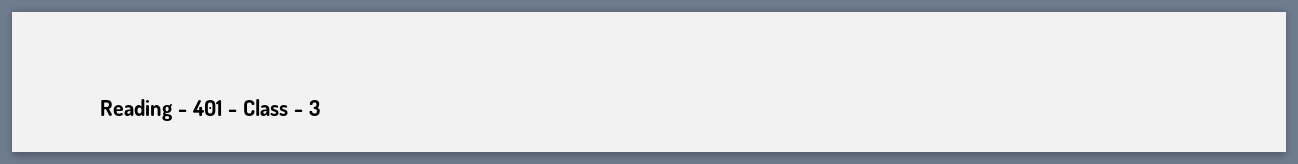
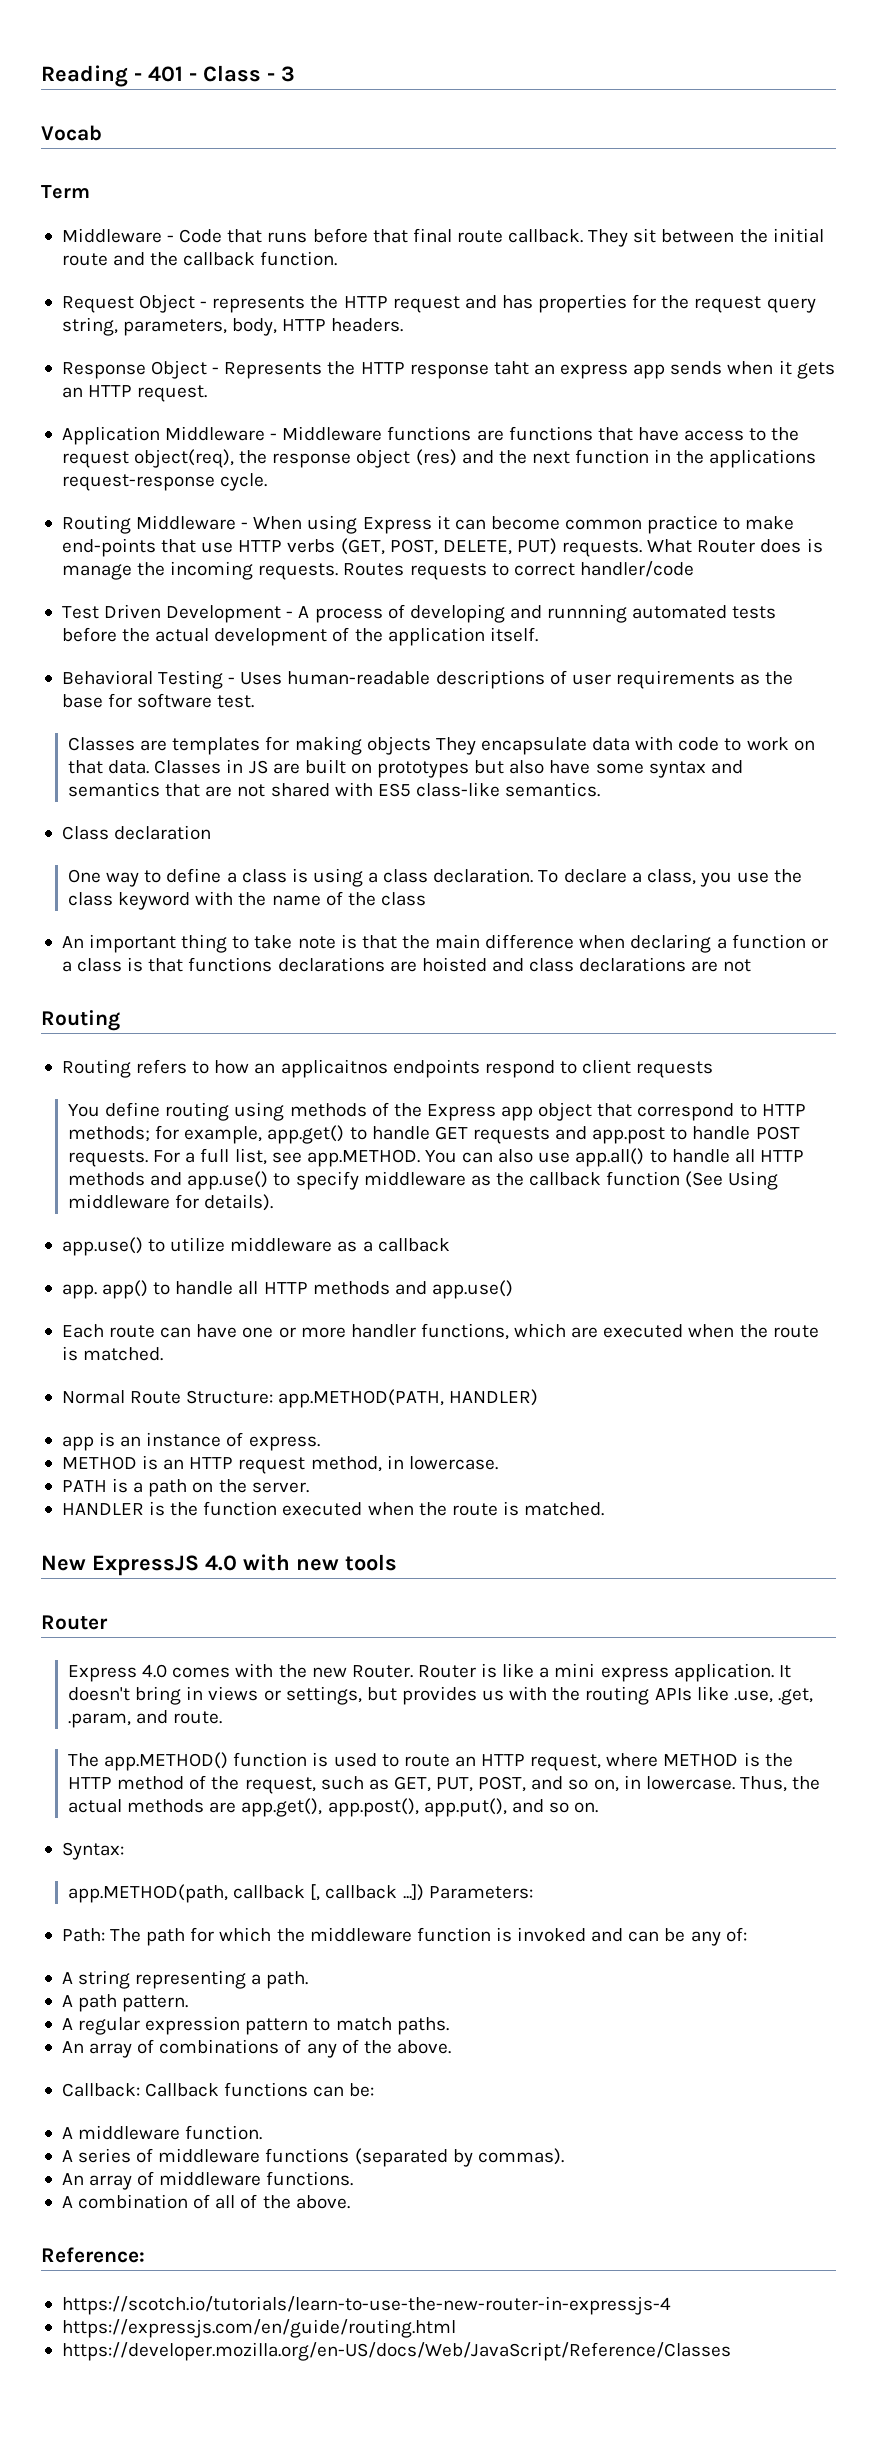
(320, 108) none -> [41,125,102,141] [41,185,90,199] [61,228,824,247] [61,251,338,266] [61,294,816,313] [61,317,404,336] [61,360,835,379] [61,385,208,402] [61,426,800,445] [61,449,817,468] [61,473,268,491] [61,515,795,534] [61,538,823,557] [61,561,694,580] [61,604,777,623] [61,627,538,646] [61,670,794,689] [61,693,255,708] [68,736,815,755] [68,759,743,778] [68,782,601,797] [61,825,212,840] [68,868,803,887] [68,891,426,910] [61,934,828,953] [61,957,752,972] [41,1010,120,1031] [61,1059,714,1078] [68,1102,806,1121] [68,1125,800,1144] [68,1148,804,1167] [68,1171,779,1190] [68,1194,274,1211] [61,1237,450,1256] [61,1280,513,1299] [61,1323,819,1340] [61,1346,164,1361] [61,1389,539,1408] [61,1432,320,1451] [61,1455,498,1474] [61,1478,309,1497] [61,1501,605,1516] [41,1554,397,1576] [41,1615,108,1630] [68,1663,791,1682] [68,1686,813,1705] [68,1710,223,1728] [68,1752,793,1771] [68,1775,821,1794] [68,1798,599,1817] [61,1842,124,1860] [68,1884,533,1903] [61,1927,747,1946] [61,1970,309,1989] [61,1994,189,2012] [61,2016,449,2035] [61,2039,451,2058] [61,2082,375,2097] [61,2125,263,2140] [61,2148,564,2167] [61,2171,354,2190] [61,2194,350,2209] [41,2247,145,2263] [61,2296,671,2315] [61,2319,456,2338] [61,2342,731,2361] // Vocab // Term // Middleware - Code that runs before that final route callback. They sit between the initial route and the callback function. // Request Object - represents the HTTP request and has properties for the request query string, parameters, body, HTTP headers. // Response Object - Represents the HTTP response taht an express app sends when it gets an HTTP request. // Application Middleware - Middleware functions are functions that have access to the request object(req), the response object (res) and the next function in the applications request-response cycle. // Routing Middleware - When using Express it can become common practice to make end-points that use HTTP verbs (GET, POST, DELETE, PUT) requests. What Router does is manage the incoming requests. Routes requests to correct handler/code // Test Driven Development - A process of developing and runnning automated tests before the actual development of the application itself. // Behavioral Testing - Uses human-readable descriptions of user requirements as the base for software test. // Classes are templates for making objects They encapsulate data with code to work on that data. Classes in JS are built on prototypes but also have some syntax and semantics that are not shared with ES5 class-like semantics. // Class declaration // One way to define a class is using a class declaration. To declare a class, you use the class keyword with the name of the class // An important thing to take note is that the main difference when declaring a function or a class is that functions declarations are hoisted and class declarations are not // Routing // Routing refers to how an applicaitnos endpoints respond to client requests // You define routing using methods of the Express app object that correspond to HTTP methods; for example, app.get() to handle GET requests and app.post to handle POST requests. For a full list, see app.METHOD. You can also use app.all() to handle all HTTP methods and app.use() to specify middleware as the callback function (See Using middleware for details). // app.use() to utilize middleware as a callback // app. app() to handle all HTTP methods and app.use() // Each route can have one or more handler functions, which are executed when the route is matched. // Normal Route Structure: app.METHOD(PATH, HANDLER) // app is an instance of express. // METHOD is an HTTP request method, in lowercase. // PATH is a path on the server. // HANDLER is the function executed when the route is matched. // New ExpressJS 4.0 with new tools // Router // Express 4.0 comes with the new Router. Router is like a mini express application. It doesn't bring in views or settings, but provides us with the routing APIs like .use, .get, .param, and route. // The app.METHOD() function is used to route an HTTP request, where METHOD is the HTTP method of the request, such as GET, PUT, POST, and so on, in lowercase. Thus, the actual methods are app.get(), app.post(), app.put(), and so on. // Syntax: // app.METHOD(path, callback [, callback ...]) Parameters: // Path: The path for which the middleware function is invoked and can be any of: // A string representing a path. // A path pattern. // A regular expression pattern to match paths. // An array of combinations of any of the above. // Callback: Callback functions can be: // A middleware function. // A series of middleware functions (separated by commas). // An array of middleware functions. // A combination of all of the above. // Reference: // https://scotch.io/tutorials/learn-to-use-the-new-router-in-expressjs-4 // https://expressjs.com/en/guide/routing.html // https://developer.mozilla.org/en-US/docs/Web/JavaScript/Reference/Classes

